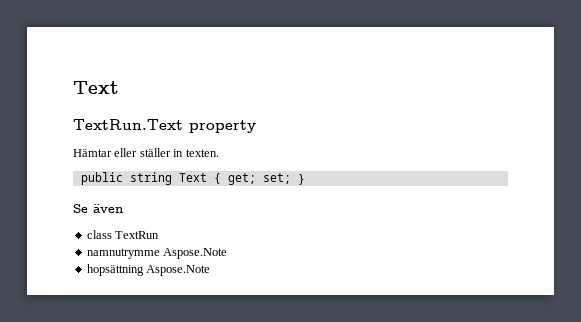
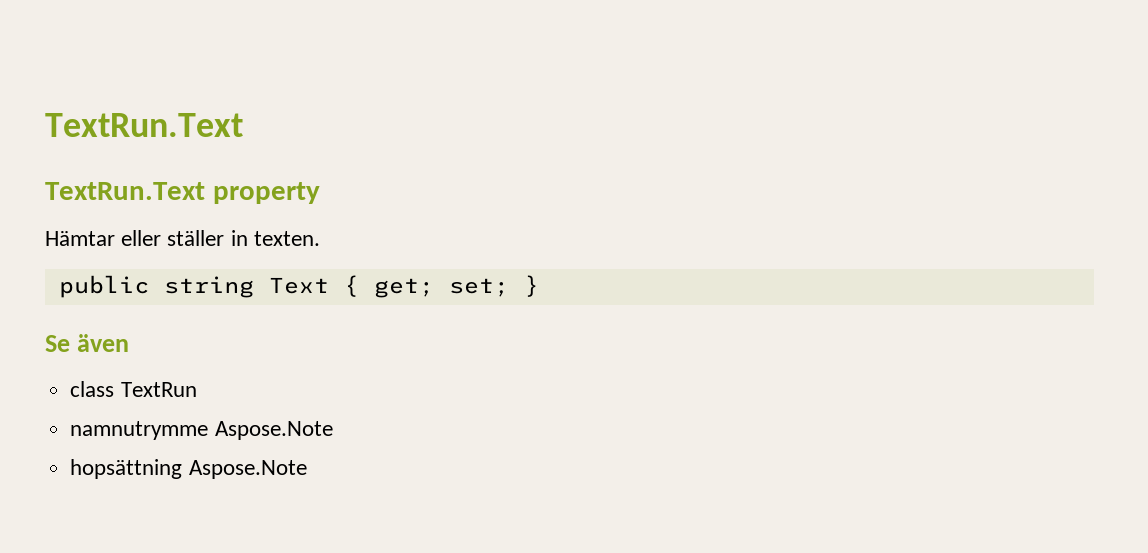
[73,81,119,94] Text -> [45,113,243,137] TextRun.Text

